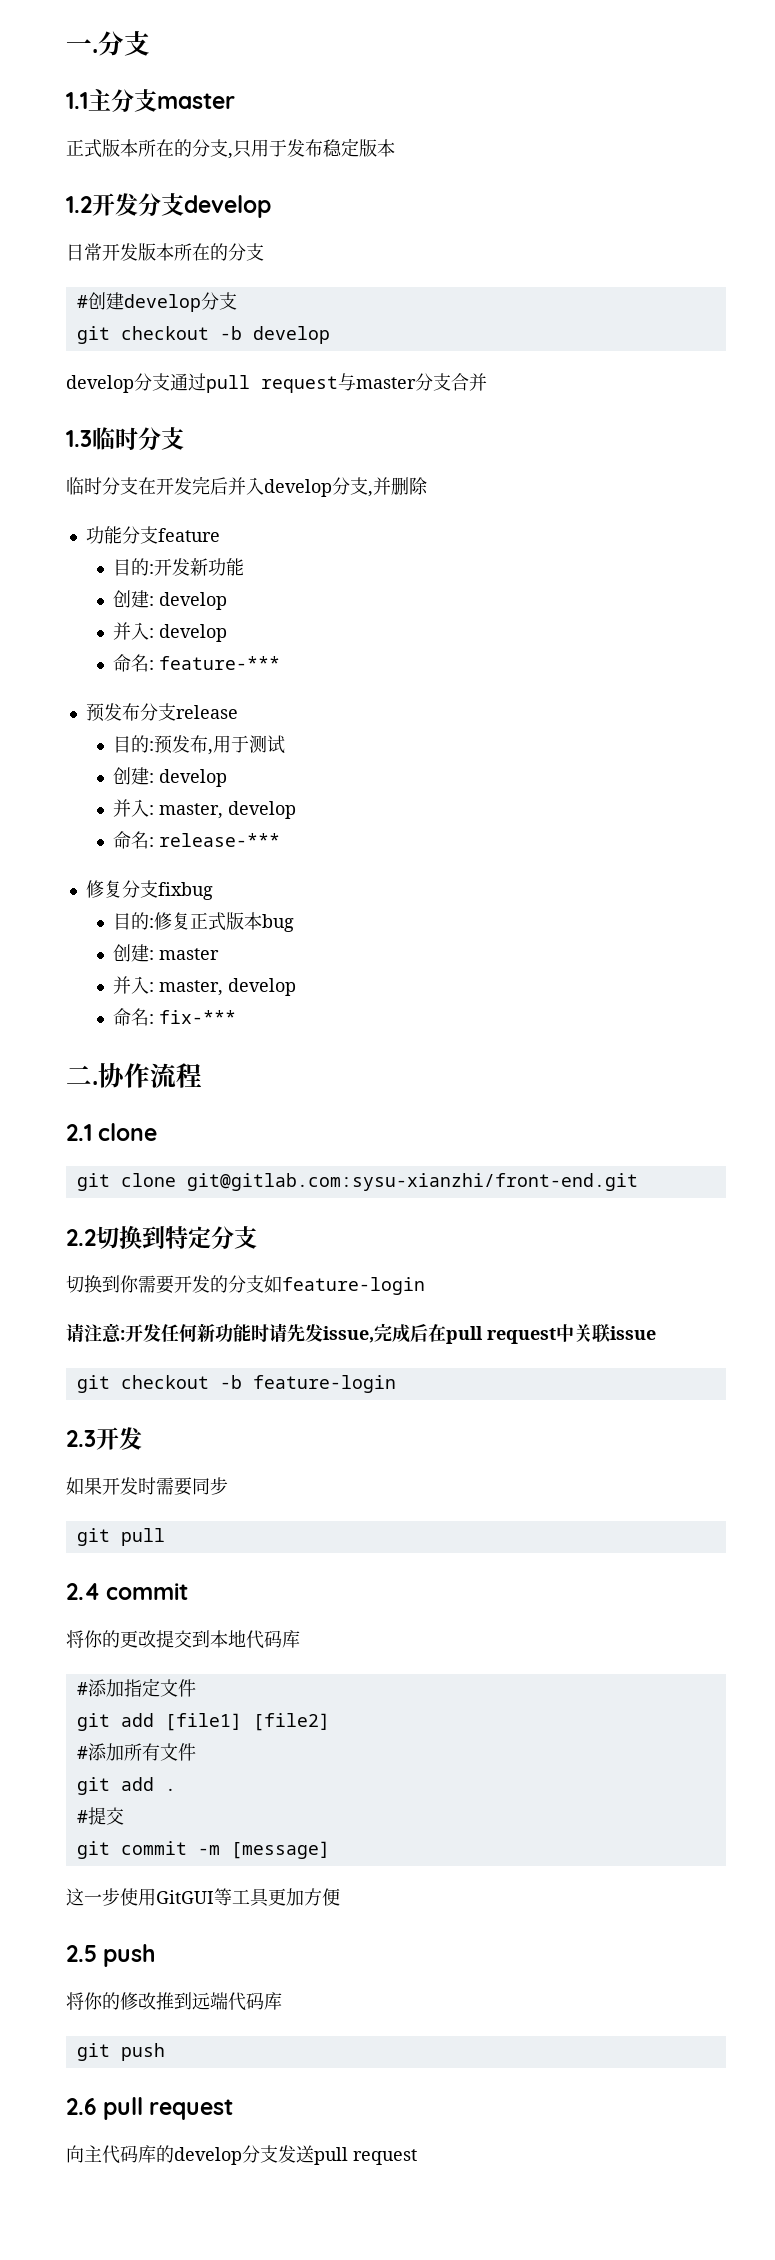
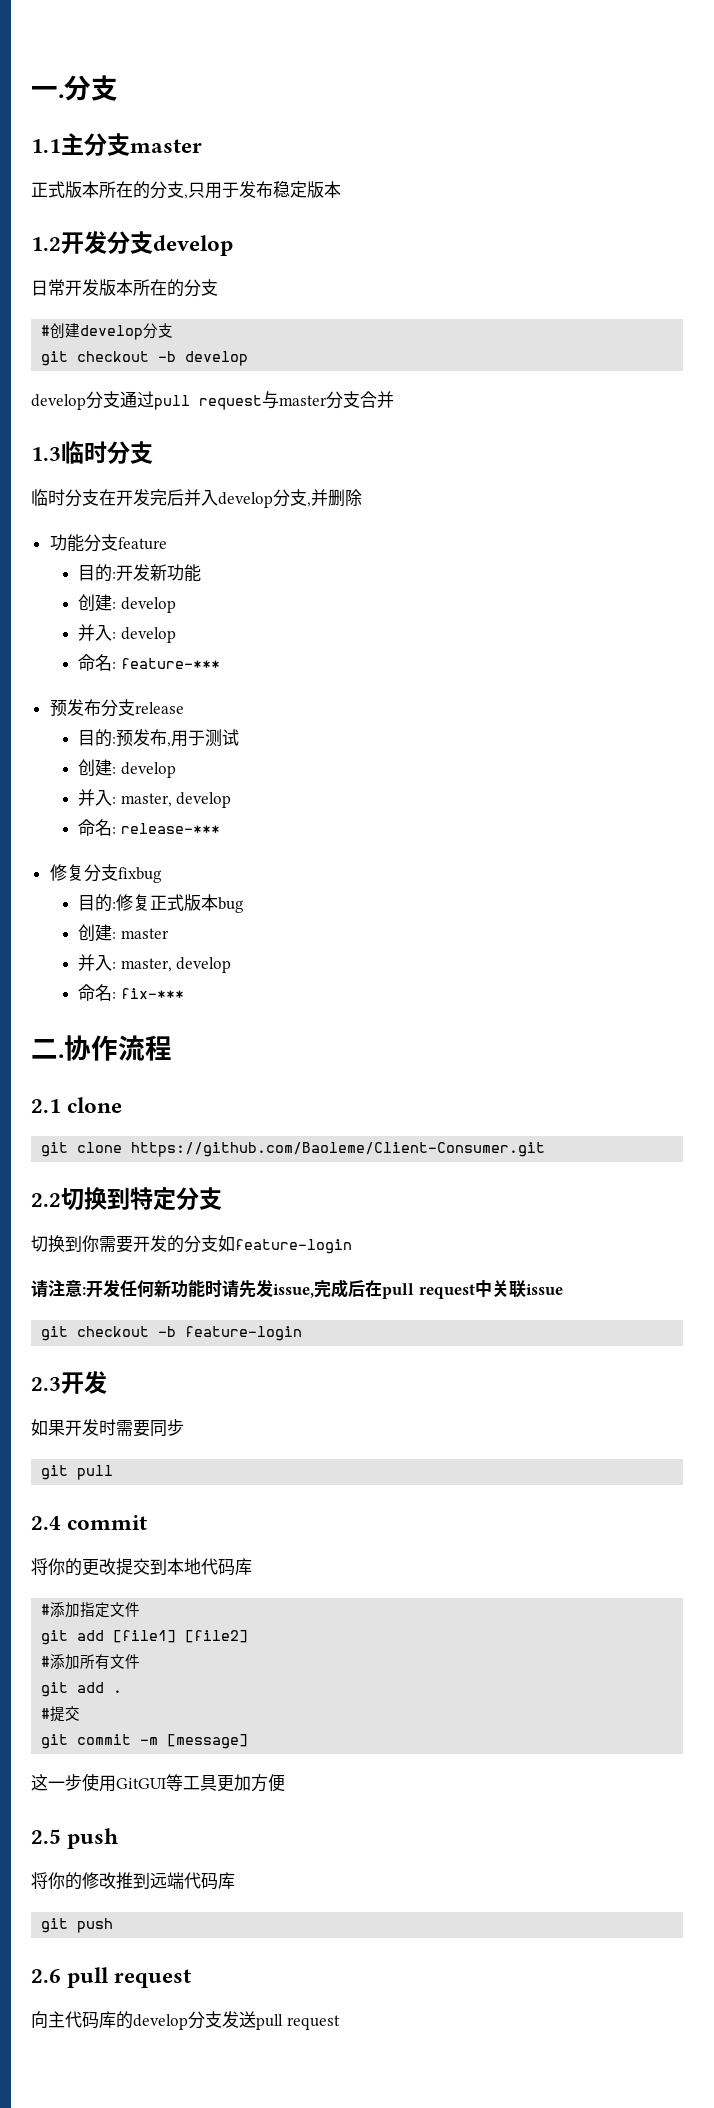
[186,1173,638,1191] git@gitlab.com:sysu-xianzhi/front-end.git -> [131,1142,546,1157] https://github.com/Baoleme/Client-Consumer.git

